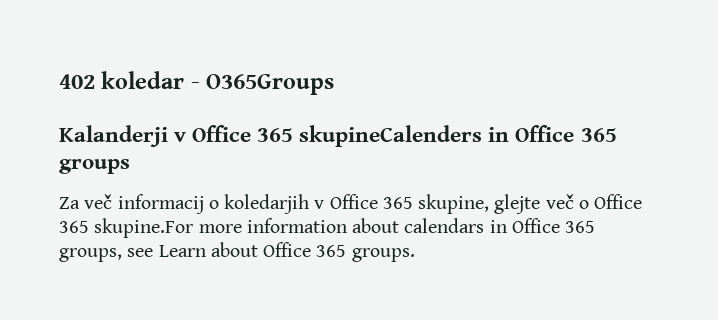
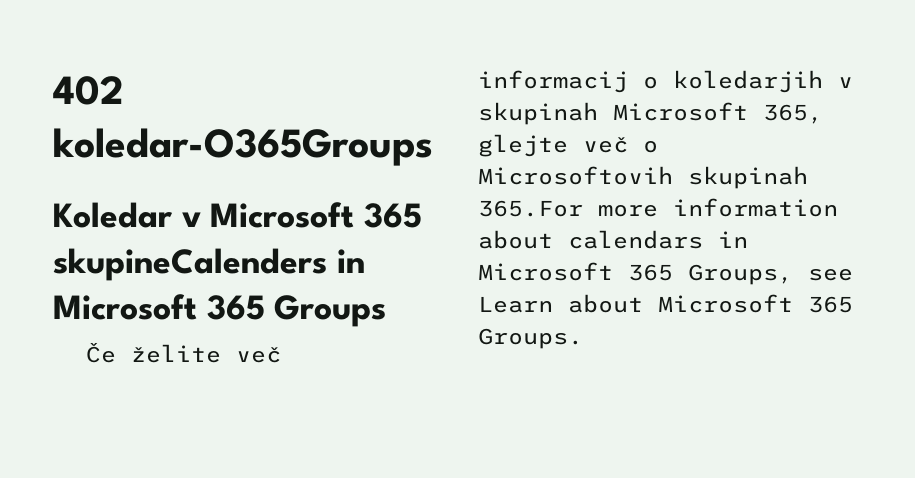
[101,71,335,95] [59,125,617,147] [59,159,130,174] [59,197,80,209] koledar - O365Groups // Kalanderji v Office 365 skupineCalenders in Office 365 groups // Za -> [53,128,433,166] [53,202,422,228] [53,248,365,281] [53,294,387,327] [86,342,222,363] koledar-O365Groups // Koledar v Microsoft 365 skupineCalenders in Microsoft 365 Groups // Če želite
[329,194,643,214] [59,218,194,238] Office 365 skupine, glejte več o Office 365 skupine.For -> [478,102,823,125] [478,134,658,157] [478,166,808,189] [478,200,583,217] skupinah Microsoft 365, glejte več o Microsoftovih skupinah 365.For
[511,218,596,233] [59,242,415,262] Office 365 groups, see Learn about Office 365 groups. -> [478,262,853,285] [478,294,853,313] [478,328,583,349] Microsoft 365 Groups, see Learn about Microsoft 365 Groups.

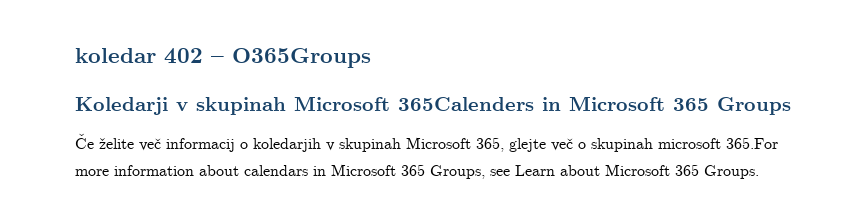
[53,76,124,105] [53,128,433,166] [53,202,422,228] [53,248,327,281] 402 koledar-O365Groups // Koledar v Microsoft 365 skupineCalenders -> [75,48,371,68] [75,96,534,115] koledar 402 – O365Groups // Koledarji v skupinah Microsoft 365Calenders
[478,166,808,189] Microsoftovih skupinah -> [591,138,721,152] skupinah microsoft

